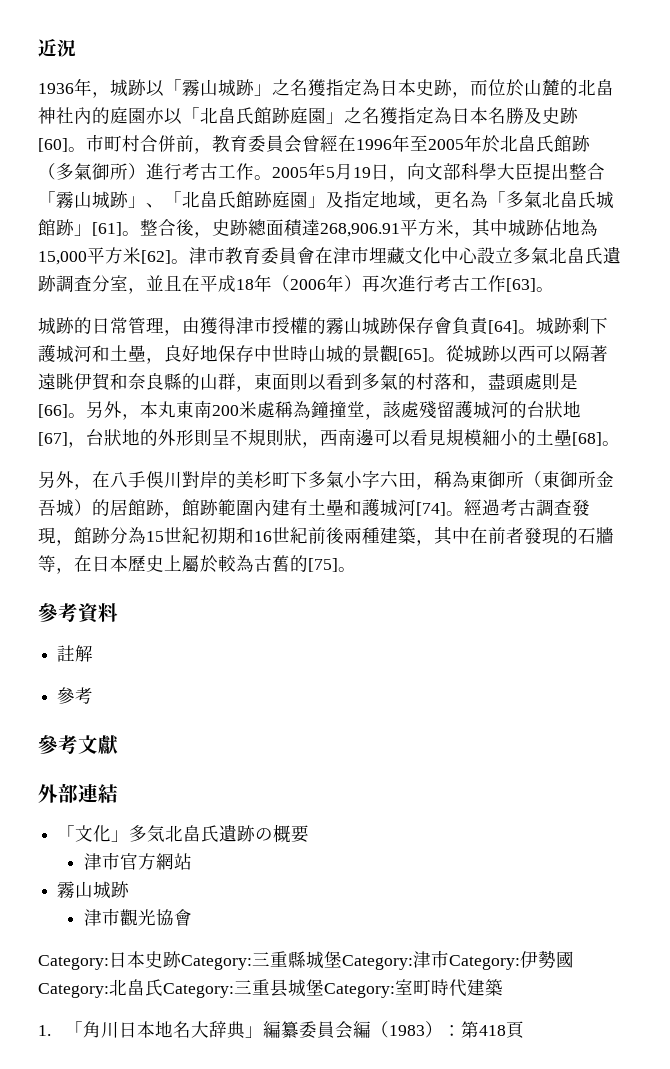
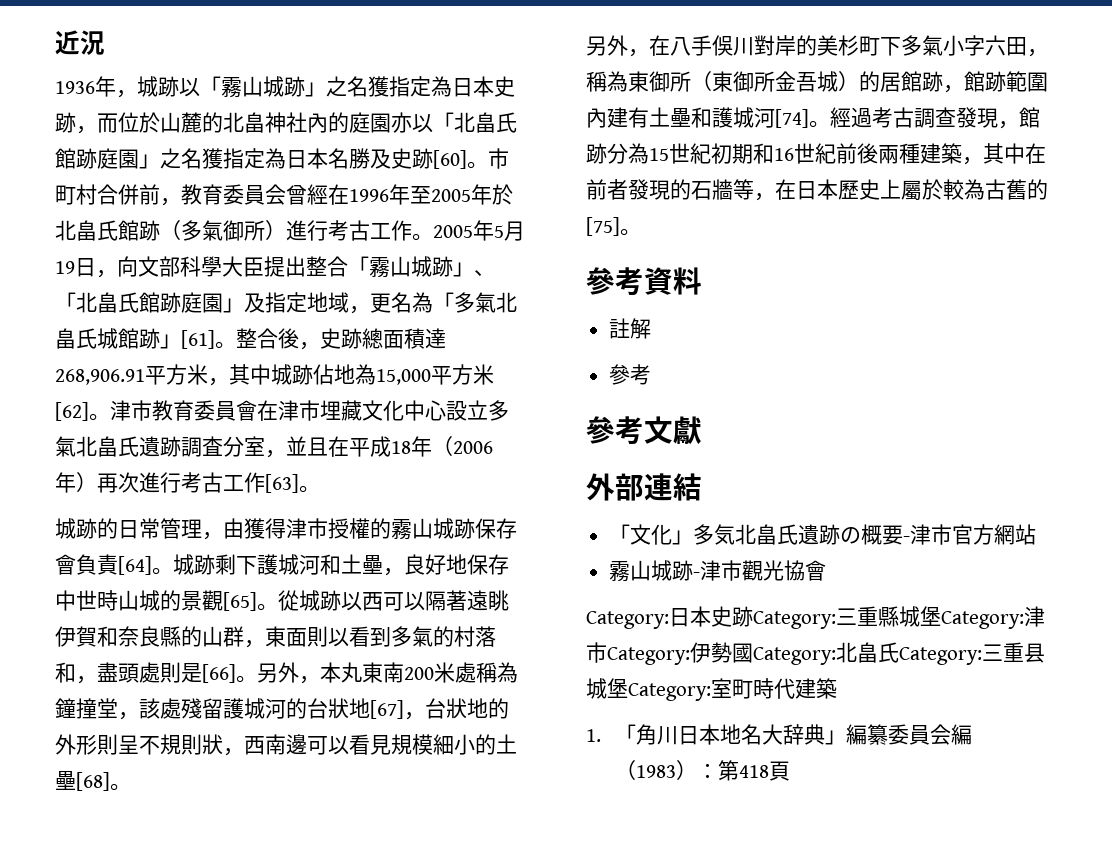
(310, 834) // -> [903,536,911,542] -
(131, 889) // -> [693,572,701,578] -

